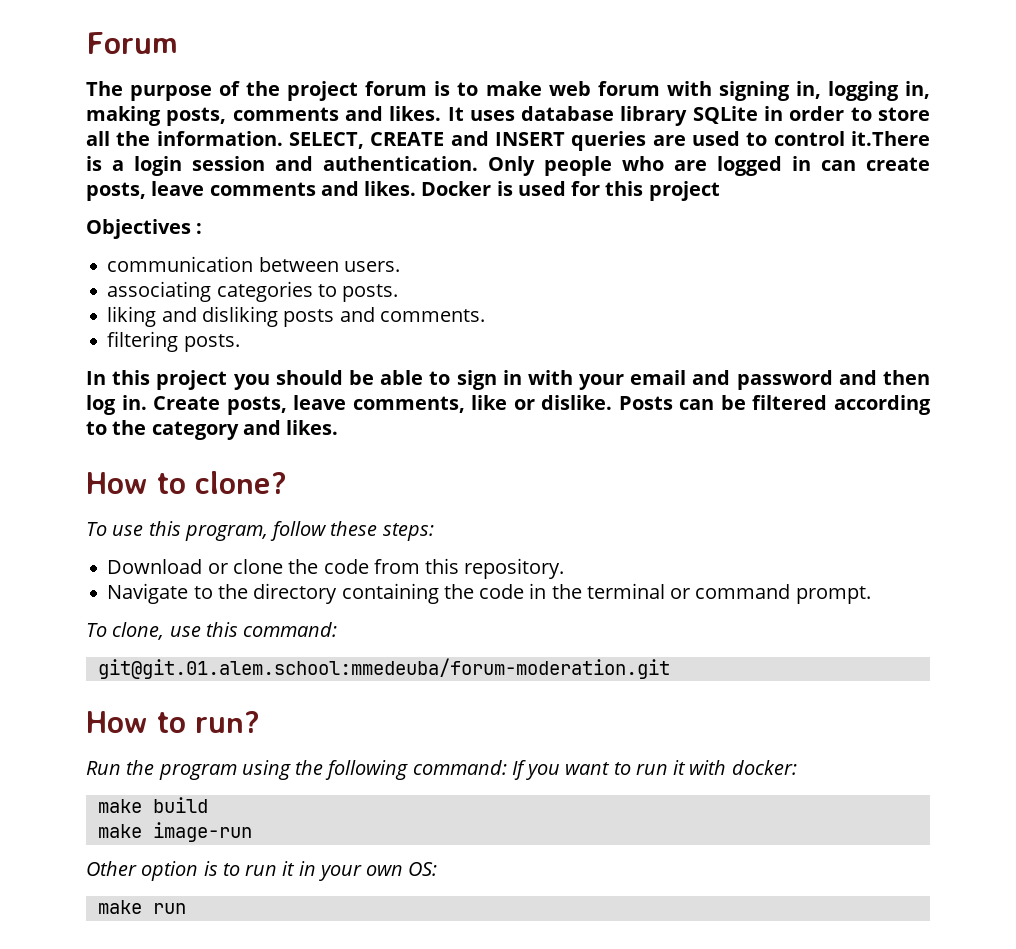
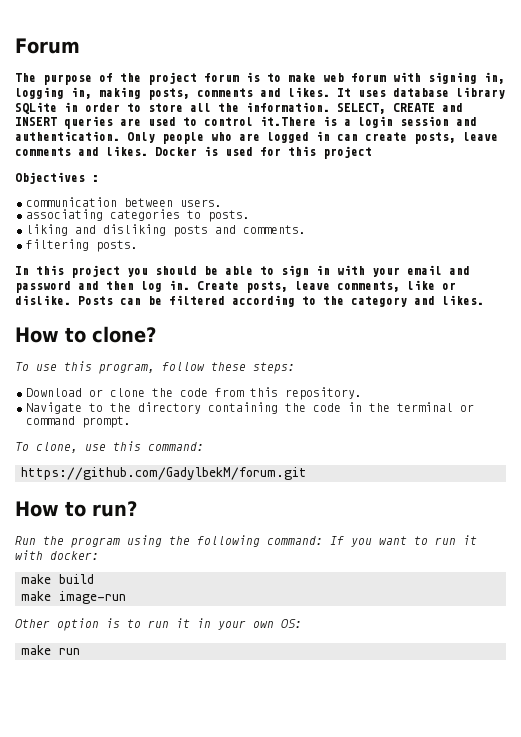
[97,658,670,679] git@git.01.alem.school:mmedeuba/forum-moderation.git -> [21,467,307,480] https://github.com/GadylbekM/forum.git

